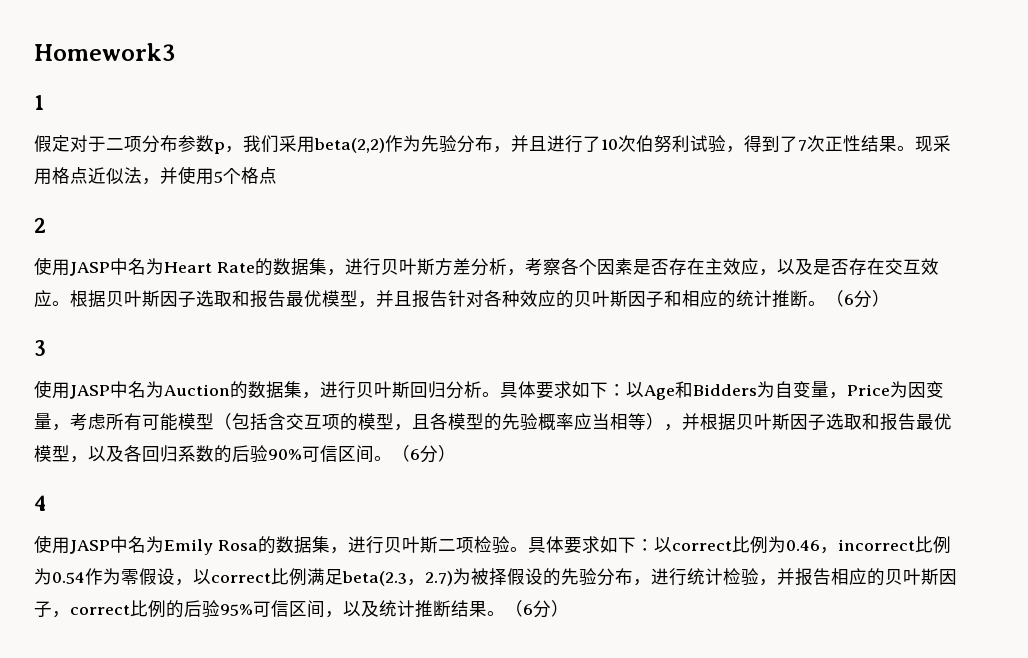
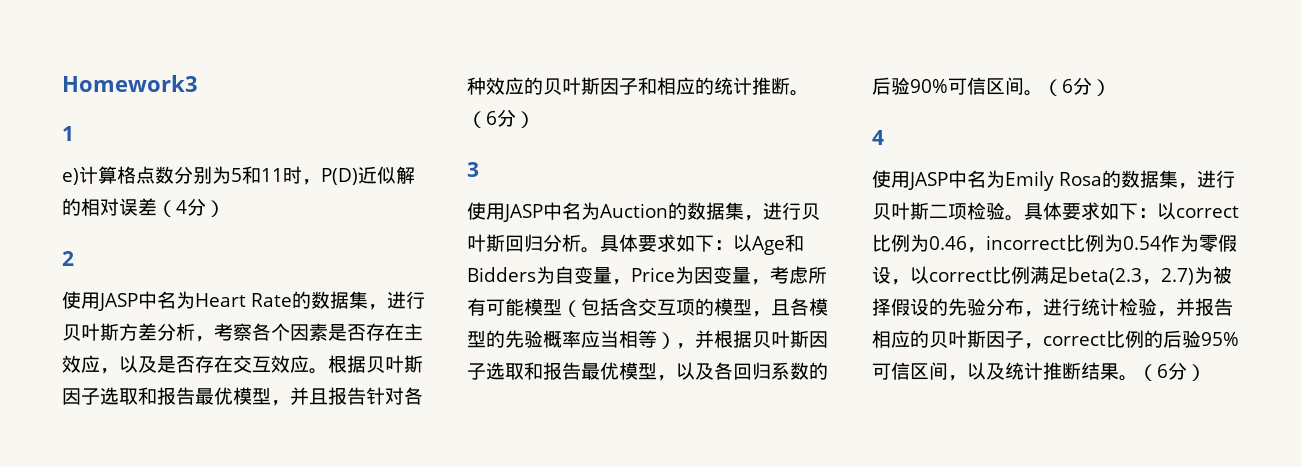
[34,135,951,154] [34,166,277,185] 假定对于二项分布参数p，我们采用beta(2,2)作为先验分布，并且进行了10次伯努利试验，得到了7次正性结果。现采用格点近似法，并使用5个格点 -> [62,166,415,185] [62,198,225,217] e)计算格点数分别为5和11时，P(D)近似解的相对误差（4分）

